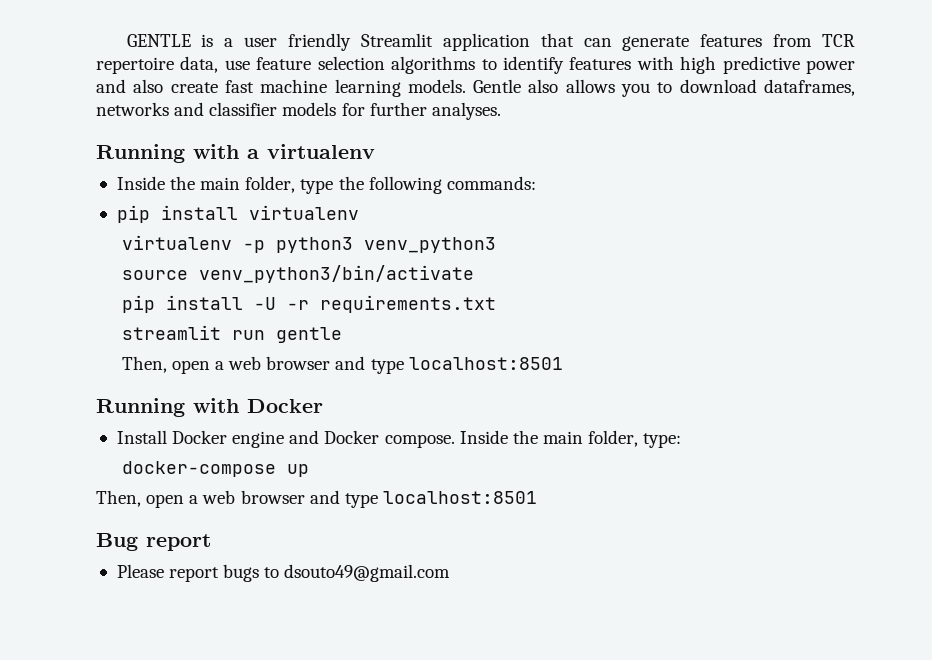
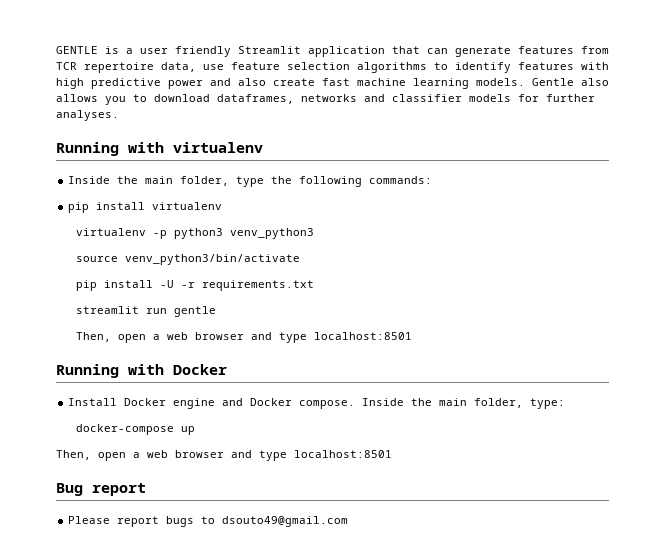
[247,149,259,159] a -> (164, 147) none

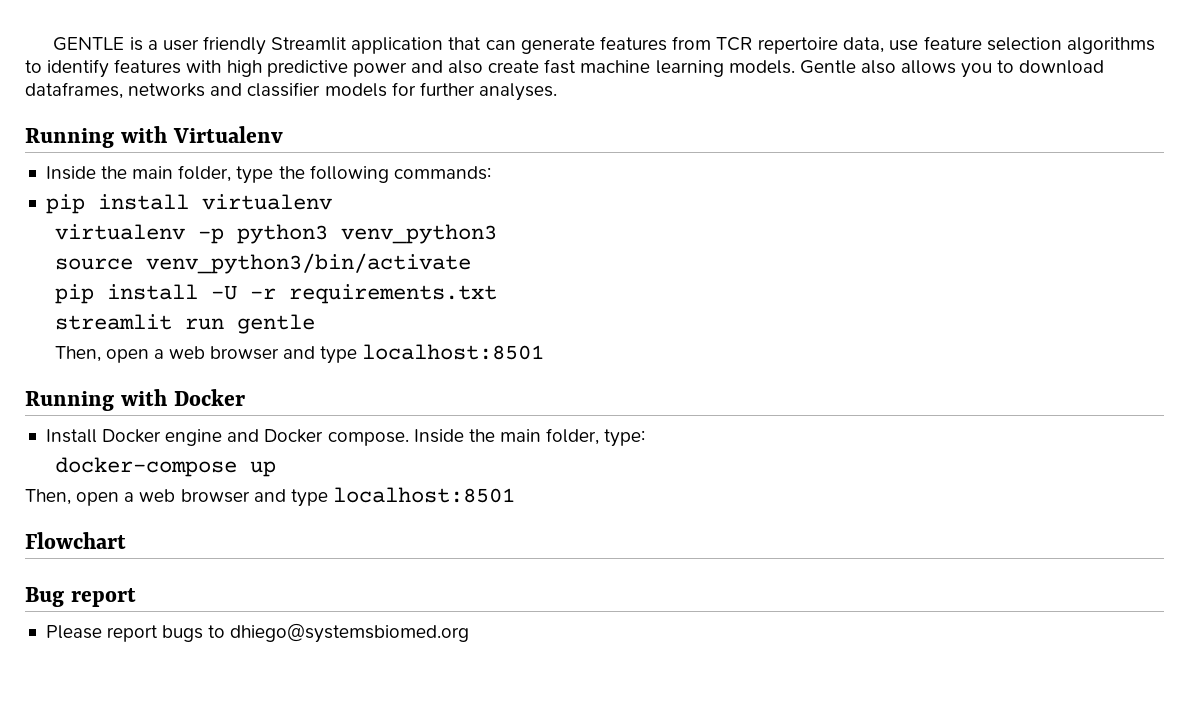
[173,142,263,153] virtualenv -> [172,126,283,143] Virtualenv
(392, 454) none -> [25,532,126,549] // Flowchart
[222,516,349,527] dsouto49@gmail.com -> [230,623,470,643] dhiego@systemsbiomed.org

